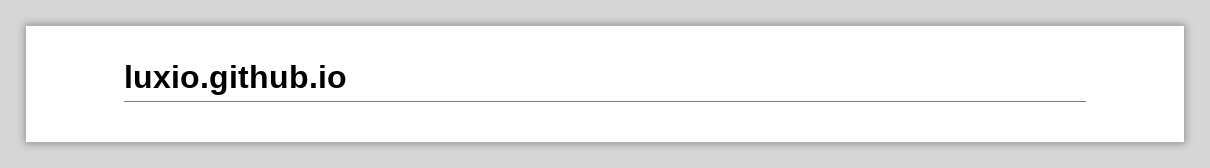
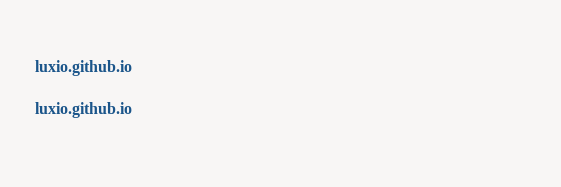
[124,65,347,95] luxio.github.io -> [35,60,132,76] [35,102,132,118] luxio.github.io // luxio.github.io

